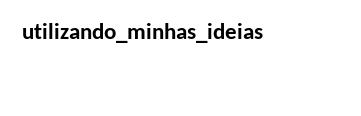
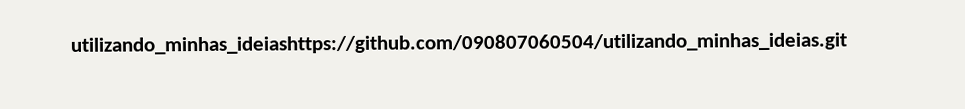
[22,23,263,43] utilizando_minhas_ideias -> [70,32,847,55] utilizando_minhas_ideiashttps://github.com/090807060504/utilizando_minhas_ideias.git

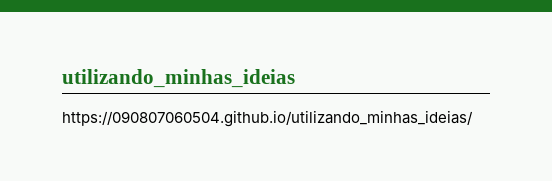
[70,32,847,55] utilizando_minhas_ideiashttps://github.com/090807060504/utilizando_minhas_ideias.git -> [62,69,295,88] [62,110,473,127] utilizando_minhas_ideias // https://090807060504.github.io/utilizando_minhas_ideias/

